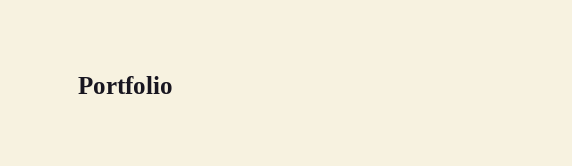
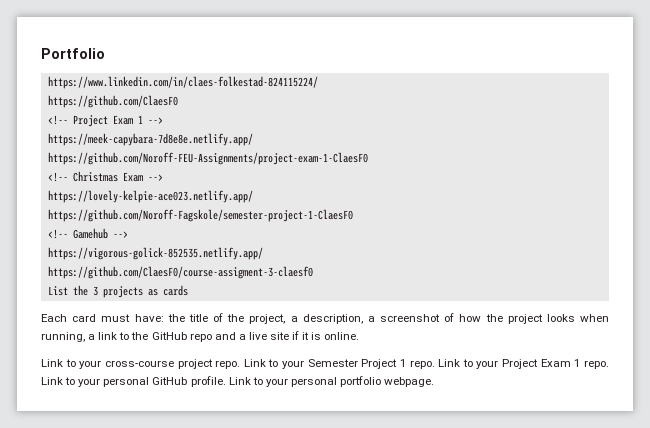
(173, 85) none -> [47,76,318,89] [47,95,178,108] [47,115,163,127] [47,133,253,146] [47,152,368,165] [47,171,163,182] [47,190,253,203] [47,209,353,222] [47,228,128,239] [47,247,263,260] [47,266,313,279] [47,285,188,298] [41,313,610,324] [41,331,360,342] [41,359,610,369] [41,376,435,387] // https://www.linkedin.com/in/claes-folkestad-824115224/ // https://github.com/ClaesF0 // <!-- Project Exam 1 --> // https://meek-capybara-7d8e8e.netlify.app/ // https://github.com/Noroff-FEU-Assignments/project-exam-1-ClaesF0 // <!-- Christmas Exam --> // https://lovely-kelpie-ace023.netlify.app/ // https://github.com/Noroff-Fagskole/semester-project-1-ClaesF0 // <!-- Gamehub --> // https://vigorous-golick-852535.netlify.app/ // https://github.com/ClaesF0/course-assigment-3-claesf0 // List the 3 projects as cards // Each card must have: the title of the project, a description, a screenshot of how the project looks when running, a link to the GitHub repo and a live site if it is online. // Link to your cross-course project repo. Link to your Semester Project 1 repo. Link to your Project Exam 1 repo. Link to your personal GitHub profile. Link to your personal portfolio webpage.

